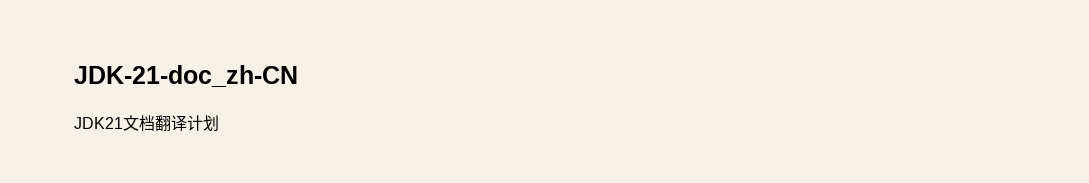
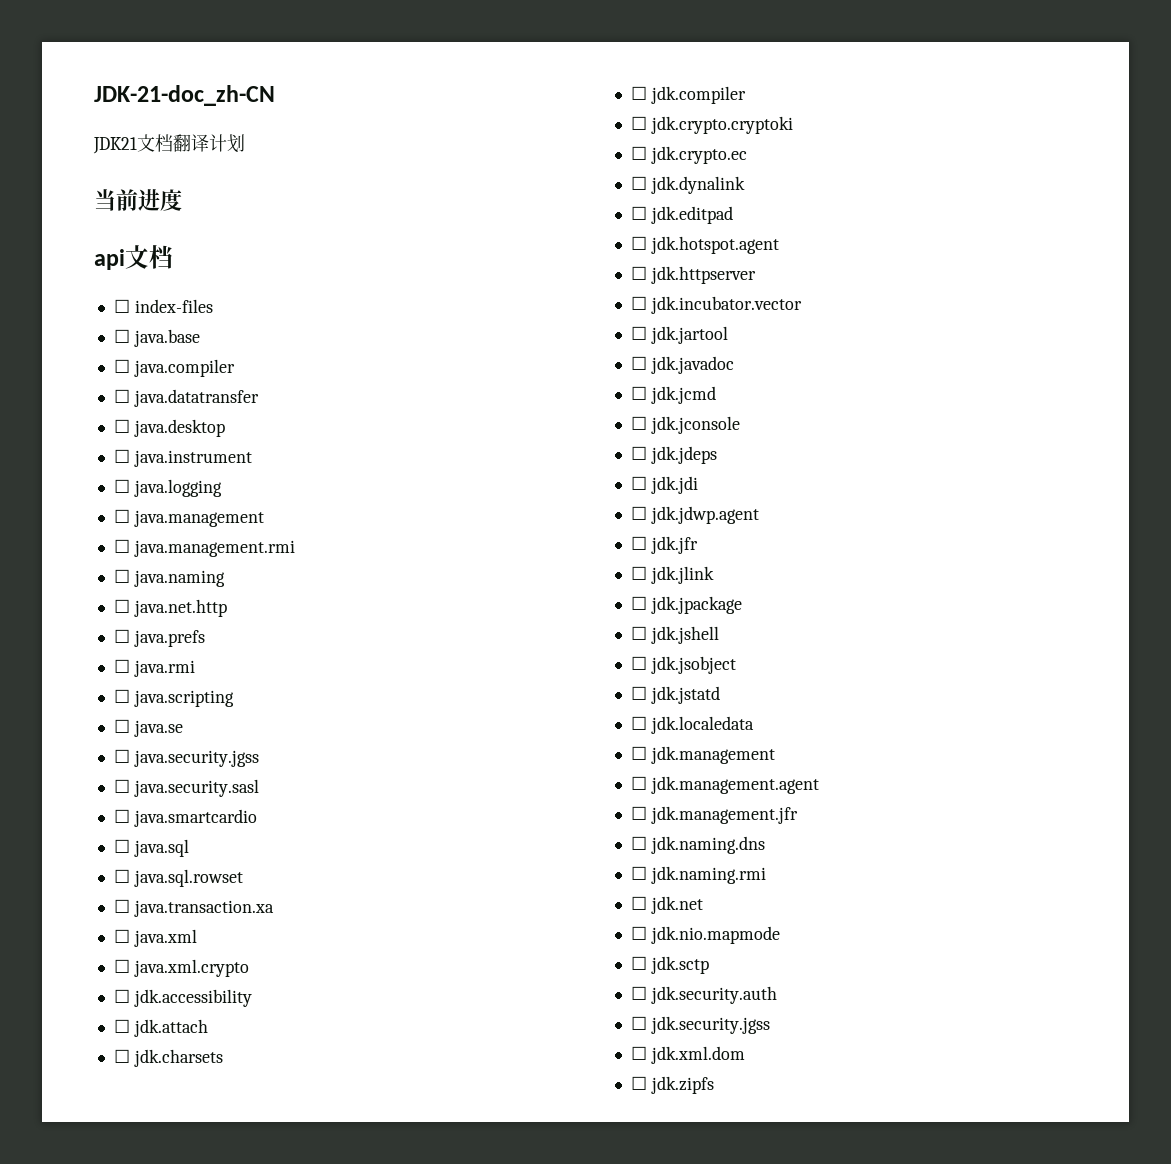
(219, 123) none -> [94,189,182,211] [94,245,173,270] [113,299,213,313] [113,329,200,347] [113,359,235,377] [113,389,259,407] [113,419,225,437] [113,449,252,467] [113,479,222,497] [113,509,264,527] [113,539,295,557] [113,569,225,587] [113,599,227,617] [113,629,205,647] [113,659,195,677] [113,689,234,707] [113,719,183,737] [113,749,259,767] [113,779,259,797] [113,809,257,827] [113,839,189,857] [113,869,243,887] [113,899,274,917] [113,929,197,947] [113,959,249,977] [113,989,252,1007] [113,1019,208,1037] [113,1049,223,1067] [630,86,746,104] [630,116,793,134] [630,146,747,164] [630,176,745,194] [630,206,733,224] [630,236,779,254] [630,266,756,284] [630,296,802,314] [630,326,728,344] [630,356,734,374] [630,386,716,404] [630,416,740,434] [630,446,717,464] [630,476,698,494] [630,506,759,524] [630,536,698,554] [630,566,714,584] [630,596,742,614] [630,626,719,644] [630,656,736,674] [630,686,720,704] [630,716,754,734] [630,746,775,764] [630,776,819,794] [630,806,798,824] [630,836,765,854] [630,866,766,884] [630,896,703,914] [630,926,780,944] [630,956,709,974] [630,986,777,1004] [630,1016,770,1034] [630,1046,745,1064] [630,1076,714,1094] // 当前进度 // api文档 // ☐ index-files // ☐ java.base // ☐ java.compiler // ☐ java.datatransfer // ☐ java.desktop // ☐ java.instrument // ☐ java.logging // ☐ java.management // ☐ java.management.rmi // ☐ java.naming // ☐ java.net.http // ☐ java.prefs // ☐ java.rmi // ☐ java.scripting // ☐ java.se // ☐ java.security.jgss // ☐ java.security.sasl // ☐ java.smartcardio // ☐ java.sql // ☐ java.sql.rowset // ☐ java.transaction.xa // ☐ java.xml // ☐ java.xml.crypto // ☐ jdk.accessibility // ☐ jdk.attach // ☐ jdk.charsets // ☐ jdk.compiler // ☐ jdk.crypto.cryptoki // ☐ jdk.crypto.ec // ☐ jdk.dynalink // ☐ jdk.editpad // ☐ jdk.hotspot.agent // ☐ jdk.httpserver // ☐ jdk.incubator.vector // ☐ jdk.jartool // ☐ jdk.javadoc // ☐ jdk.jcmd // ☐ jdk.jconsole // ☐ jdk.jdeps // ☐ jdk.jdi // ☐ jdk.jdwp.agent // ☐ jdk.jfr // ☐ jdk.jlink // ☐ jdk.jpackage // ☐ jdk.jshell // ☐ jdk.jsobject // ☐ jdk.jstatd // ☐ jdk.localedata // ☐ jdk.management // ☐ jdk.management.agent // ☐ jdk.management.jfr // ☐ jdk.naming.dns // ☐ jdk.naming.rmi // ☐ jdk.net // ☐ jdk.nio.mapmode // ☐ jdk.sctp // ☐ jdk.security.auth // ☐ jdk.security.jgss // ☐ jdk.xml.dom // ☐ jdk.zipfs

